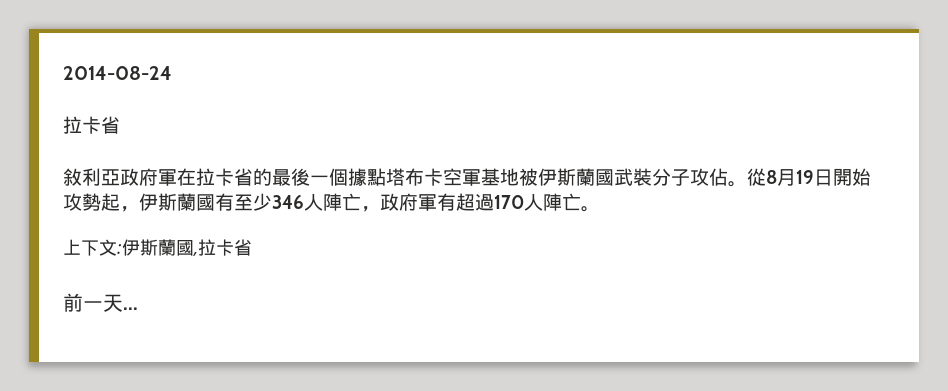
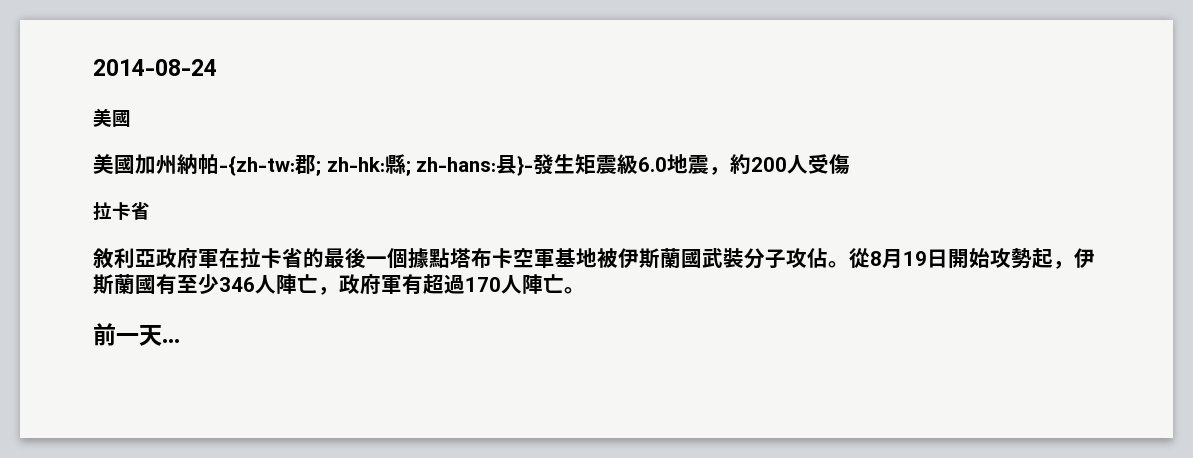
(172, 73) none -> [93,108,131,127] [93,154,851,176] // 美國 // 美國加州納帕-{zh-tw:郡; zh-hk:縣; zh-hans:县}-發生矩震級6.0地震，約200人受傷
[63,239,252,256] // 上下文:伊斯蘭國,拉卡省 -> (585, 290) none

